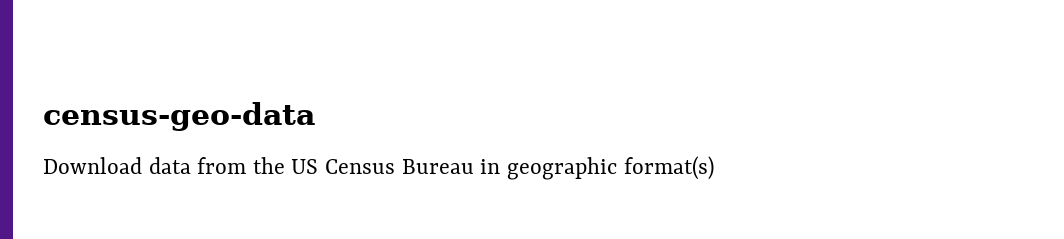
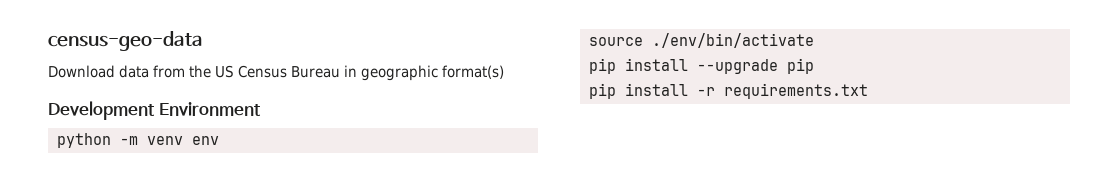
(714, 168) none -> [48,101,261,120] [56,133,219,148] [588,33,814,48] [588,58,814,74] [588,83,868,99] // Development Environment // python -m venv env // source ./env/bin/activate // pip install --upgrade pip // pip install -r requirements.txt

